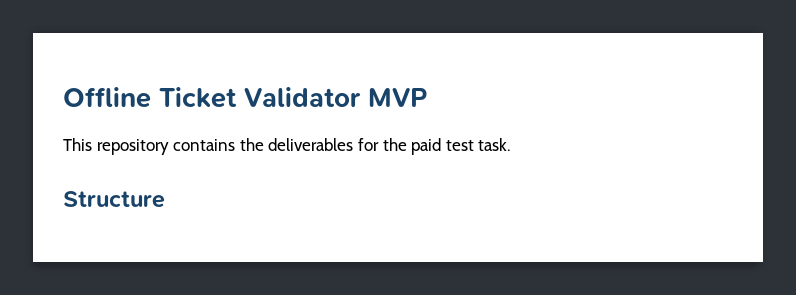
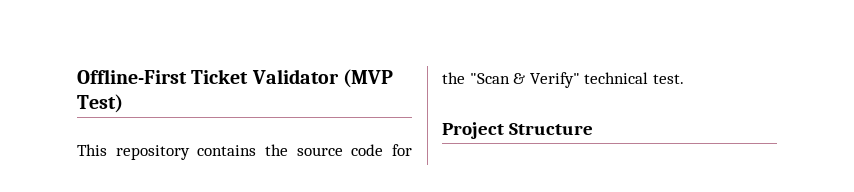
[63,87,151,108] Offline -> [77,69,187,84] Offline-First
[368,88,427,107] MVP -> [342,69,393,88] [77,94,123,113] (MVP Test)
[268,138,511,155] deliverables for the paid test task. // -> [296,144,412,156] [442,72,684,88] [442,122,504,139] source code for the "Scan & Verify" technical test. // Project

